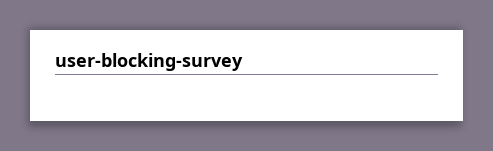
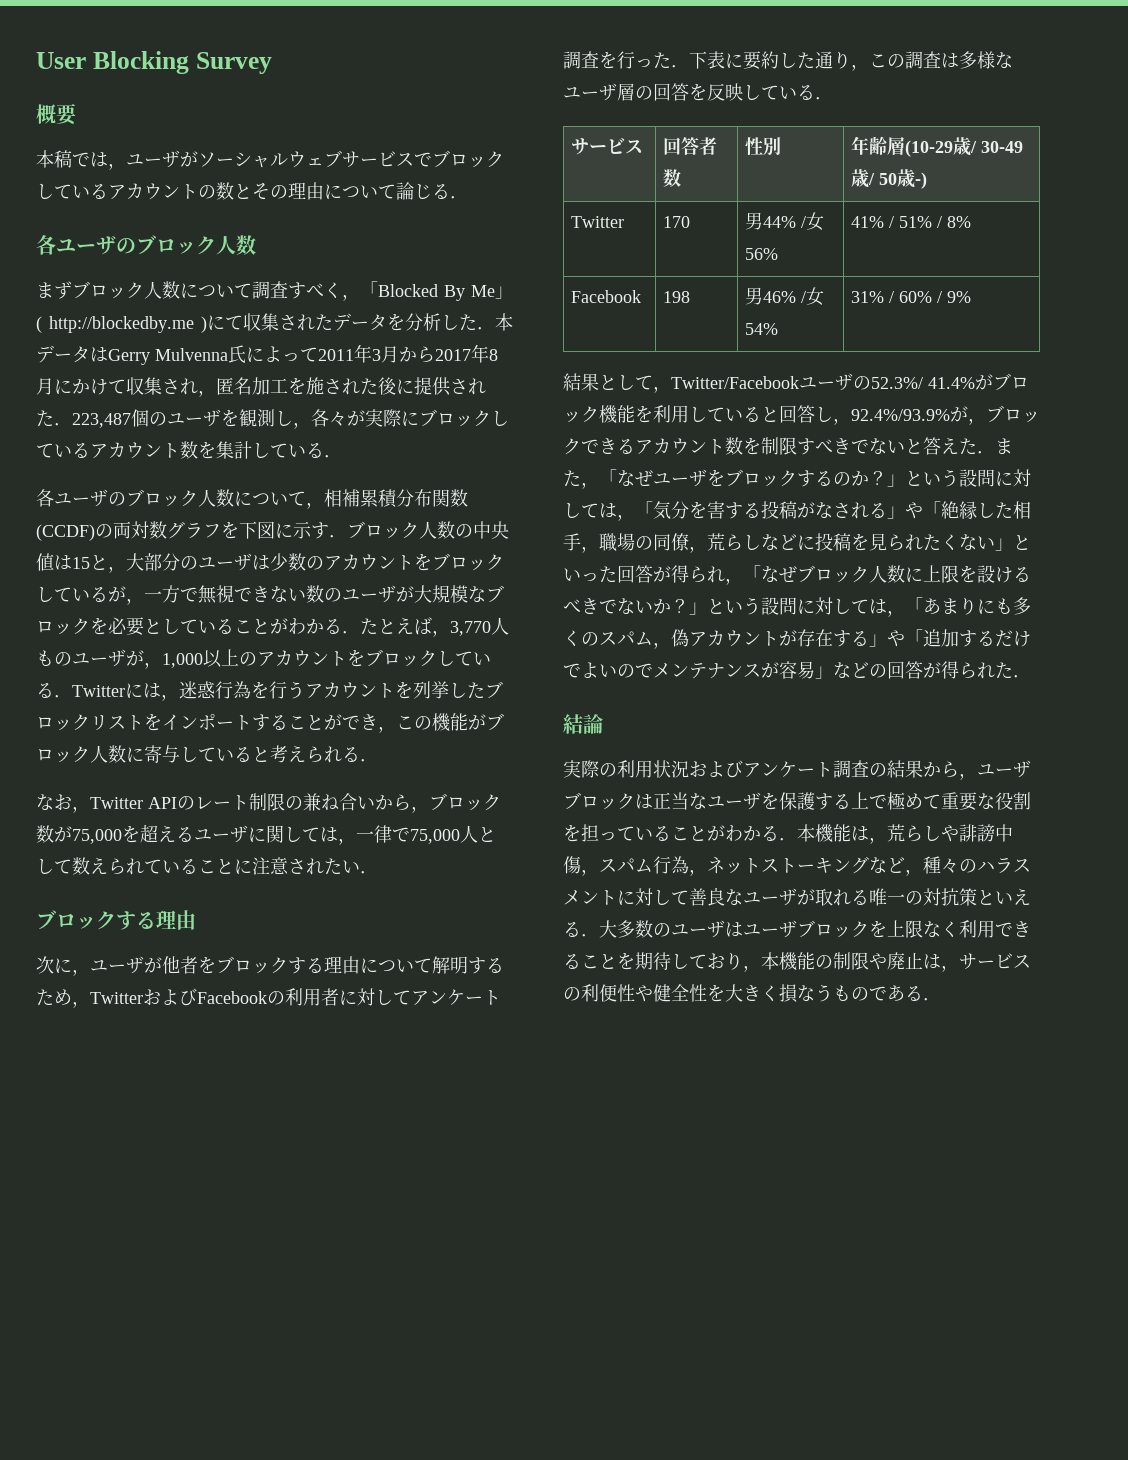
[55,53,243,71] user-blocking-survey -> [36,51,272,74] [36,104,77,125] [36,150,504,170] [36,182,468,200] [36,235,256,255] [36,281,513,301] [36,313,513,333] [36,344,498,365] [36,377,486,397] [36,409,509,429] [36,441,342,459] [36,489,468,509] [36,521,509,541] [36,553,504,573] [36,585,504,605] [36,617,509,637] [36,649,491,669] [36,681,503,701] [36,713,504,733] [36,745,378,763] [36,793,501,813] [36,824,496,845] [36,857,378,875] [36,910,196,930] [36,956,504,976] [36,988,501,1008] [563,51,1013,71] [563,83,833,101] [570,138,643,155] [662,137,717,155] [662,169,681,187] [744,137,781,156] [850,136,1023,157] [850,169,927,189] [570,216,624,228] [662,216,690,228] [744,212,824,231] [744,248,778,260] [850,216,971,228] [570,290,641,303] [662,291,690,303] [744,287,824,306] [744,323,778,335] [850,291,971,303] [563,373,1029,393] [563,405,1040,425] [563,437,1013,455] [563,469,1031,489] [563,501,1031,521] [563,533,1031,553] [563,565,1031,585] [563,597,1031,617] [563,629,1031,649] [563,661,1031,679] [563,714,603,734] [563,760,1031,780] [563,792,1031,811] [563,824,1013,844] [563,856,1031,876] [563,888,1031,906] [563,920,1031,938] [563,952,1031,972] [563,984,941,1003] User Blocking Survey // 概要 // 本稿では，ユーザがソーシャルウェブサービスでブロックしているアカウントの数とその理由について論じる． // 各ユーザのブロック人数 // まずブロック人数について調査すべく，「Blocked By Me」( http://blockedby.me )にて収集されたデータを分析した．本データはGerry Mulvenna氏によって2011年3月から2017年8月にかけて収集され，匿名加工を施された後に提供された．223,487個のユーザを観測し，各々が実際にブロックしているアカウント数を集計している． // 各ユーザのブロック人数について，相補累積分布関数(CCDF)の両対数グラフを下図に示す．ブロック人数の中央値は15と，大部分のユーザは少数のアカウントをブロックしているが，一方で無視できない数のユーザが大規模なブロックを必要としていることがわかる．たとえば，3,770人ものユーザが，1,000以上のアカウントをブロックしている．Twitterには，迷惑行為を行うアカウントを列挙したブロックリストをインポートすることができ，この機能がブロック人数に寄与していると考えられる． // なお，Twitter APIのレート制限の兼ね合いから，ブロック数が75,000を超えるユーザに関しては，一律で75,000人として数えられていることに注意されたい． // ブロックする理由 // 次に，ユーザが他者をブロックする理由について解明するため，TwitterおよびFacebookの利用者に対してアンケート調査を行った．下表に要約した通り，この調査は多様なユーザ層の回答を反映している． // サービス | 回答者数 | 性別 | 年齢層(10-29歳/ 30-49歳/ 50歳-) // Twitter | 170 | 男44% /女56% | 41% / 51% / 8% // Facebook | 198 | 男46% /女54% | 31% / 60% / 9% // 結果として，Twitter/Facebookユーザの52.3%/ 41.4%がブロック機能を利用していると回答し，92.4%/93.9%が，ブロックできるアカウント数を制限すべきでないと答えた．また，「なぜユーザをブロックするのか？」という設問に対しては，「気分を害する投稿がなされる」や「絶縁した相手，職場の同僚，荒らしなどに投稿を見られたくない」といった回答が得られ，「なぜブロック人数に上限を設けるべきでないか？」という設問に対しては，「あまりにも多くのスパム，偽アカウントが存在する」や「追加するだけでよいのでメンテナンスが容易」などの回答が得られた． // 結論 // 実際の利用状況およびアンケート調査の結果から，ユーザブロックは正当なユーザを保護する上で極めて重要な役割を担っていることがわかる．本機能は，荒らしや誹謗中傷，スパム行為，ネットストーキングなど，種々のハラスメントに対して善良なユーザが取れる唯一の対抗策といえる．大多数のユーザはユーザブロックを上限なく利用できることを期待しており，本機能の制限や廃止は，サービスの利便性や健全性を大きく損なうものである．

